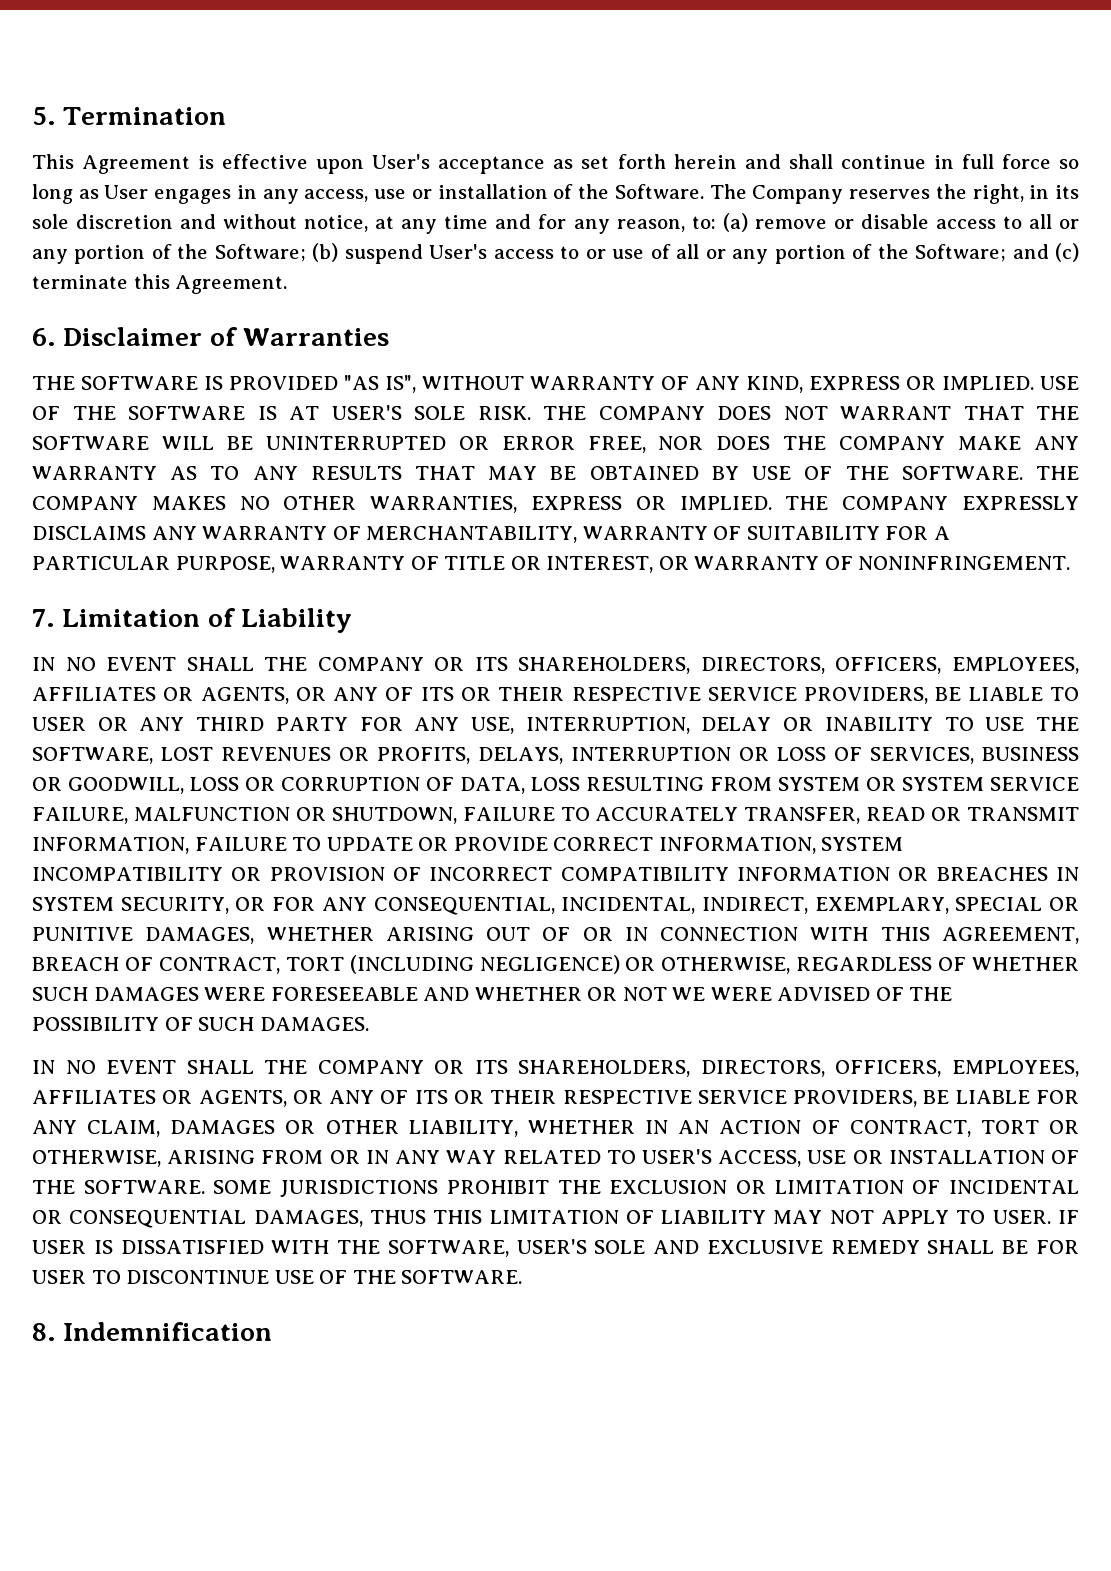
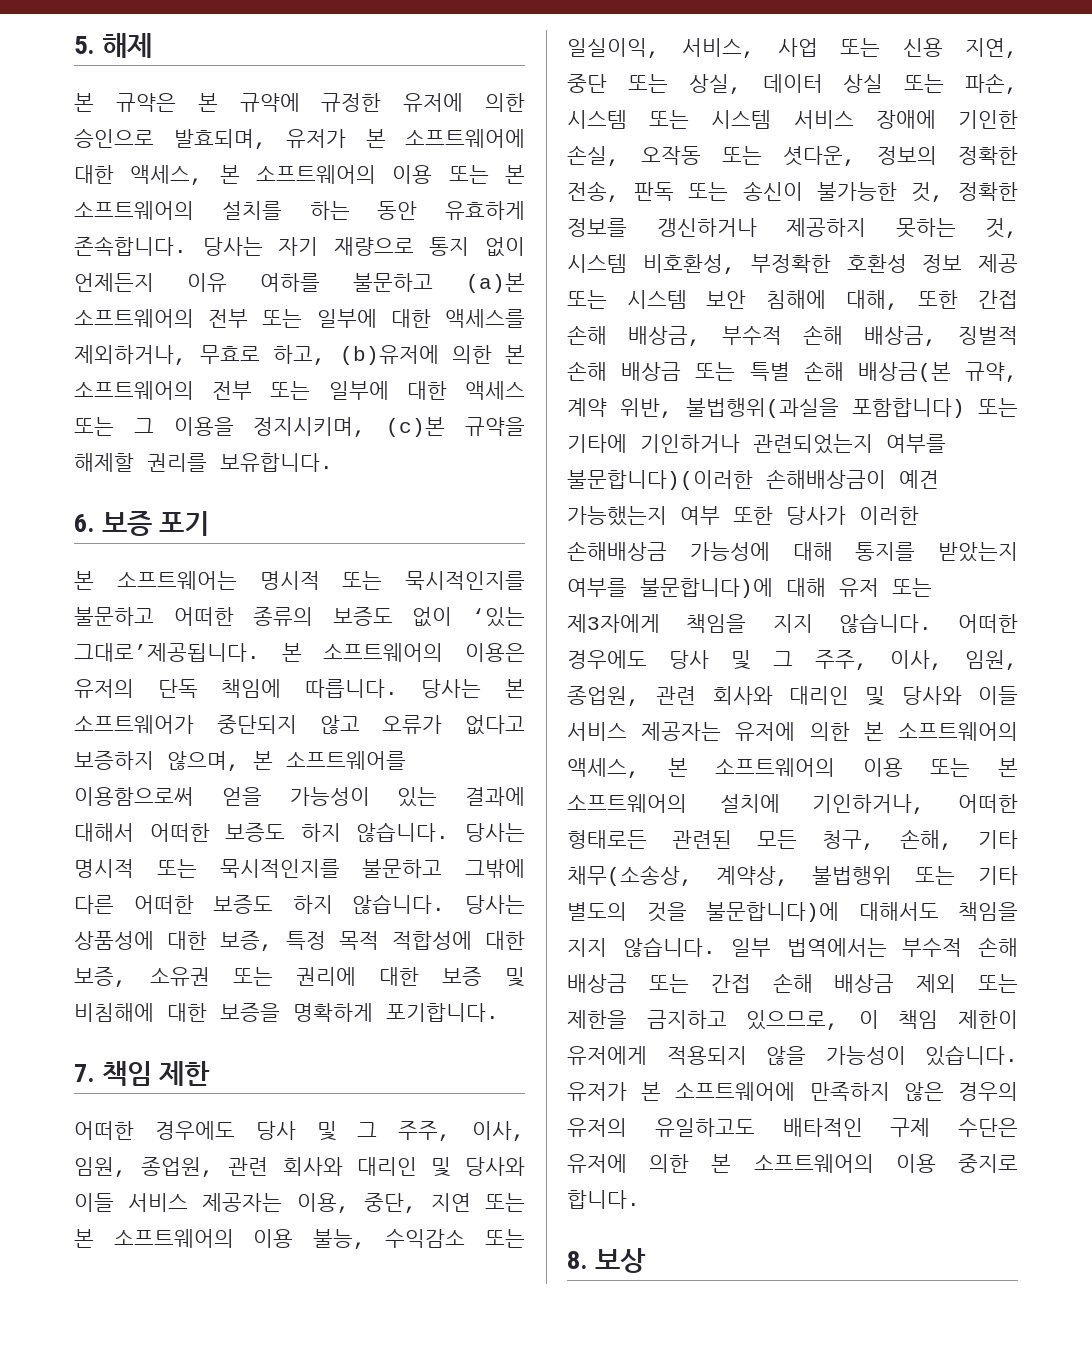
[63,107,227,125] [32,154,1080,174] [32,184,1079,204] [32,213,1079,234] [32,243,1079,264] [32,274,288,294] [32,327,390,346] [32,375,1079,393] [32,405,1079,420] [32,436,1080,453] [32,466,1079,480] [32,496,1080,513] [32,526,950,543] [32,556,1071,573] [32,608,353,633] [32,657,1079,674] [32,687,1079,704] [32,717,1079,734] [32,747,1079,764] [32,777,1080,794] [32,807,1079,824] [32,837,904,854] [32,867,1080,881] [32,897,1080,915] [32,927,1079,944] [32,955,1079,974] [32,987,953,1001] [32,1017,369,1031] [32,1060,1079,1077] [32,1090,1079,1107] [32,1120,1080,1137] [32,1149,1079,1167] [32,1180,1080,1197] [32,1210,1079,1228] [32,1239,1080,1257] [32,1270,523,1284] Termination // This Agreement is effective upon User's acceptance as set forth herein and shall continue in full force so long as User engages in any access, use or installation of the Software. The Company reserves the right, in its sole discretion and without notice, at any time and for any reason, to: (a) remove or disable access to all or any portion of the Software; (b) suspend User's access to or use of all or any portion of the Software; and (c) terminate this Agreement. // 6. Disclaimer of Warranties // THE SOFTWARE IS PROVIDED "AS IS", WITHOUT WARRANTY OF ANY KIND, EXPRESS OR IMPLIED. USE OF THE SOFTWARE IS AT USER'S SOLE RISK. THE COMPANY DOES NOT WARRANT THAT THE SOFTWARE WILL BE UNINTERRUPTED OR ERROR FREE, NOR DOES THE COMPANY MAKE ANY WARRANTY AS TO ANY RESULTS THAT MAY BE OBTAINED BY USE OF THE SOFTWARE. THE COMPANY MAKES NO OTHER WARRANTIES, EXPRESS OR IMPLIED. THE COMPANY EXPRESSLY DISCLAIMS ANY WARRANTY OF MERCHANTABILITY, WARRANTY OF SUITABILITY FOR A PARTICULAR PURPOSE, WARRANTY OF TITLE OR INTEREST, OR WARRANTY OF NONINFRINGEMENT. // 7. Limitation of Liability // IN NO EVENT SHALL THE COMPANY OR ITS SHAREHOLDERS, DIRECTORS, OFFICERS, EMPLOYEES, AFFILIATES OR AGENTS, OR ANY OF ITS OR THEIR RESPECTIVE SERVICE PROVIDERS, BE LIABLE TO USER OR ANY THIRD PARTY FOR ANY USE, INTERRUPTION, DELAY OR INABILITY TO USE THE SOFTWARE, LOST REVENUES OR PROFITS, DELAYS, INTERRUPTION OR LOSS OF SERVICES, BUSINESS OR GOODWILL, LOSS OR CORRUPTION OF DATA, LOSS RESULTING FROM SYSTEM OR SYSTEM SERVICE FAILURE, MALFUNCTION OR SHUTDOWN, FAILURE TO ACCURATELY TRANSFER, READ OR TRANSMIT INFORMATION, FAILURE TO UPDATE OR PROVIDE CORRECT INFORMATION, SYSTEM INCOMPATIBILITY OR PROVISION OF INCORRECT COMPATIBILITY INFORMATION OR BREACHES IN SYSTEM SECURITY, OR FOR ANY CONSEQUENTIAL, INCIDENTAL, INDIRECT, EXEMPLARY, SPECIAL OR PUNITIVE DAMAGES, WHETHER ARISING OUT OF OR IN CONNECTION WITH THIS AGREEMENT, BREACH OF CONTRACT, TORT (INCLUDING NEGLIGENCE) OR OTHERWISE, REGARDLESS OF WHETHER SUCH DAMAGES WERE FORESEEABLE AND WHETHER OR NOT WE WERE ADVISED OF THE POSSIBILITY OF SUCH DAMAGES. // IN NO EVENT SHALL THE COMPANY OR ITS SHAREHOLDERS, DIRECTORS, OFFICERS, EMPLOYEES, AFFILIATES OR AGENTS, OR ANY OF ITS OR THEIR RESPECTIVE SERVICE PROVIDERS, BE LIABLE FOR ANY CLAIM, DAMAGES OR OTHER LIABILITY, WHETHER IN AN ACTION OF CONTRACT, TORT OR OTHERWISE, ARISING FROM OR IN ANY WAY RELATED TO USER'S ACCESS, USE OR INSTALLATION OF THE SOFTWARE. SOME JURISDICTIONS PROHIBIT THE EXCLUSION OR LIMITATION OF INCIDENTAL OR CONSEQUENTIAL DAMAGES, THUS THIS LIMITATION OF LIABILITY MAY NOT APPLY TO USER. IF USER IS DISSATISFIED WITH THE SOFTWARE, USER'S SOLE AND EXCLUSIVE REMEDY SHALL BE FOR USER TO DISCONTINUE USE OF THE SOFTWARE. -> [102,33,153,58] [74,93,525,112] [74,128,525,149] [74,165,525,185] [74,201,525,220] [74,236,525,257] [74,273,525,293] [74,309,525,328] [74,345,525,365] [74,381,525,400] [74,417,525,437] [74,453,333,472] [74,511,210,536] [74,571,525,590] [74,607,525,627] [74,643,525,662] [74,679,525,698] [74,715,525,735] [74,751,406,771] [74,787,525,807] [74,822,525,842] [74,859,525,878] [74,894,525,914] [74,931,525,951] [74,967,525,987] [74,1003,499,1022] [74,1061,211,1086] [74,1121,525,1141] [74,1157,525,1177] [74,1193,525,1213] [74,1229,525,1249] [567,38,1018,58] [567,73,1018,94] [567,110,1018,129] [567,145,1018,166] [567,181,1018,202] [567,218,1018,238] [567,254,1018,274] [567,290,1018,310] [567,325,1018,346] [567,361,1018,382] [567,398,1018,418] [567,434,946,454] [567,469,939,490] [567,506,919,526] [567,541,1018,562] [567,578,932,598] [567,613,1018,633] [567,650,1018,670] [567,686,1018,706] [567,722,1018,741] [567,758,1018,778] [567,794,1018,814] [567,829,1018,850] [567,865,1018,886] [567,902,1018,922] [567,937,1018,957] [567,973,1018,993] [567,1010,1018,1030] [567,1045,1018,1066] [567,1082,1018,1101] [567,1118,1018,1137] [567,1154,1018,1173] [567,1190,640,1209] 해제 // 본 규약은 본 규약에 규정한 유저에 의한 승인으로 발효되며, 유저가 본 소프트웨어에 대한 액세스, 본 소프트웨어의 이용 또는 본 소프트웨어의 설치를 하는 동안 유효하게 존속합니다. 당사는 자기 재량으로 통지 없이 언제든지 이유 여하를 불문하고 (a)본 소프트웨어의 전부 또는 일부에 대한 액세스를 제외하거나, 무효로 하고, (b)유저에 의한 본 소프트웨어의 전부 또는 일부에 대한 액세스 또는 그 이용을 정지시키며, (c)본 규약을 해제할 권리를 보유합니다. // 6. 보증 포기 // 본 소프트웨어는 명시적 또는 묵시적인지를 불문하고 어떠한 종류의 보증도 없이 ‘있는 그대로’제공됩니다. 본 소프트웨어의 이용은 유저의 단독 책임에 따릅니다. 당사는 본 소프트웨어가 중단되지 않고 오류가 없다고 보증하지 않으며, 본 소프트웨어를 이용함으로써 얻을 가능성이 있는 결과에 대해서 어떠한 보증도 하지 않습니다. 당사는 명시적 또는 묵시적인지를 불문하고 그밖에 다른 어떠한 보증도 하지 않습니다. 당사는 상품성에 대한 보증, 특정 목적 적합성에 대한 보증, 소유권 또는 권리에 대한 보증 및 비침해에 대한 보증을 명확하게 포기합니다. // 7. 책임 제한 // 어떠한 경우에도 당사 및 그 주주, 이사, 임원, 종업원, 관련 회사와 대리인 및 당사와 이들 서비스 제공자는 이용, 중단, 지연 또는 본 소프트웨어의 이용 불능, 수익감소 또는 일실이익, 서비스, 사업 또는 신용 지연, 중단 또는 상실, 데이터 상실 또는 파손, 시스템 또는 시스템 서비스 장애에 기인한 손실, 오작동 또는 셧다운, 정보의 정확한 전송, 판독 또는 송신이 불가능한 것, 정확한 정보를 갱신하거나 제공하지 못하는 것, 시스템 비호환성, 부정확한 호환성 정보 제공 또는 시스템 보안 침해에 대해, 또한 간접 손해 배상금, 부수적 손해 배상금, 징벌적 손해 배상금 또는 특별 손해 배상금(본 규약, 계약 위반, 불법행위(과실을 포함합니다) 또는 기타에 기인하거나 관련되었는지 여부를 불문합니다)(이러한 손해배상금이 예견 가능했는지 여부 또한 당사가 이러한 손해배상금 가능성에 대해 통지를 받았는지 여부를 불문합니다)에 대해 유저 또는 제3자에게 책임을 지지 않습니다. 어떠한 경우에도 당사 및 그 주주, 이사, 임원, 종업원, 관련 회사와 대리인 및 당사와 이들 서비스 제공자는 유저에 의한 본 소프트웨어의 액세스, 본 소프트웨어의 이용 또는 본 소프트웨어의 설치에 기인하거나, 어떠한 형태로든 관련된 모든 청구, 손해, 기타 채무(소송상, 계약상, 불법행위 또는 기타 별도의 것을 불문합니다)에 대해서도 책임을 지지 않습니다. 일부 법역에서는 부수적 손해 배상금 또는 간접 손해 배상금 제외 또는 제한을 금지하고 있으므로, 이 책임 제한이 유저에게 적용되지 않을 가능성이 있습니다. 유저가 본 소프트웨어에 만족하지 않은 경우의 유저의 유일하고도 배타적인 구제 수단은 유저에 의한 본 소프트웨어의 이용 중지로 합니다.
[63,1322,273,1341] Indemnification -> [595,1248,647,1273] 보상

